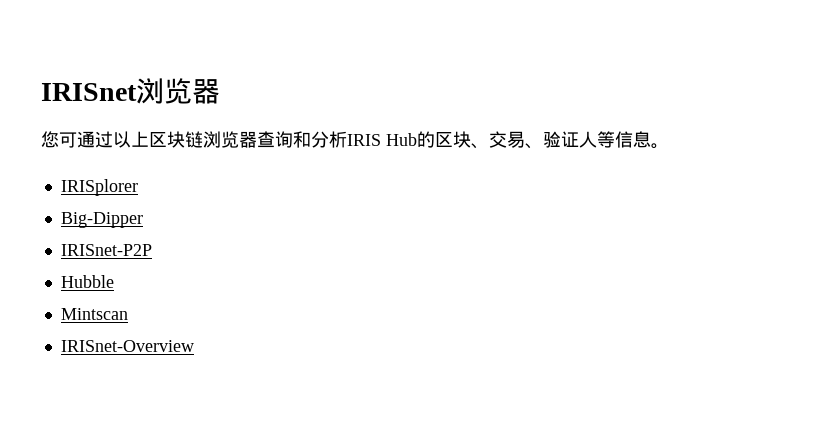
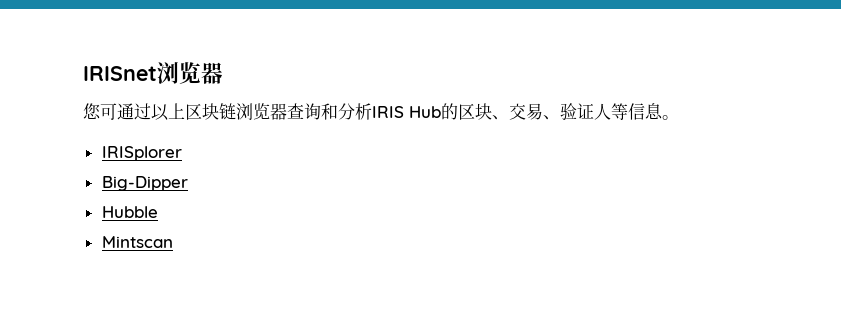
[60,244,152,256] // IRISnet-P2P -> (188, 183) none
[60,340,194,352] // IRISnet-Overview -> (173, 242) none

